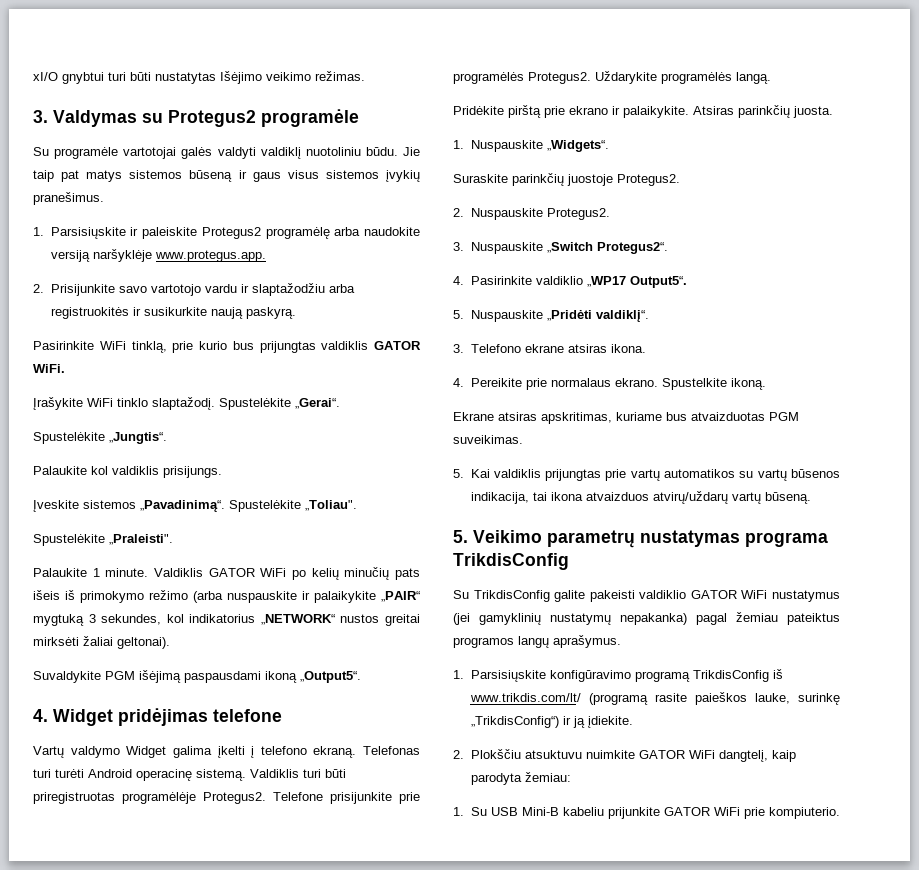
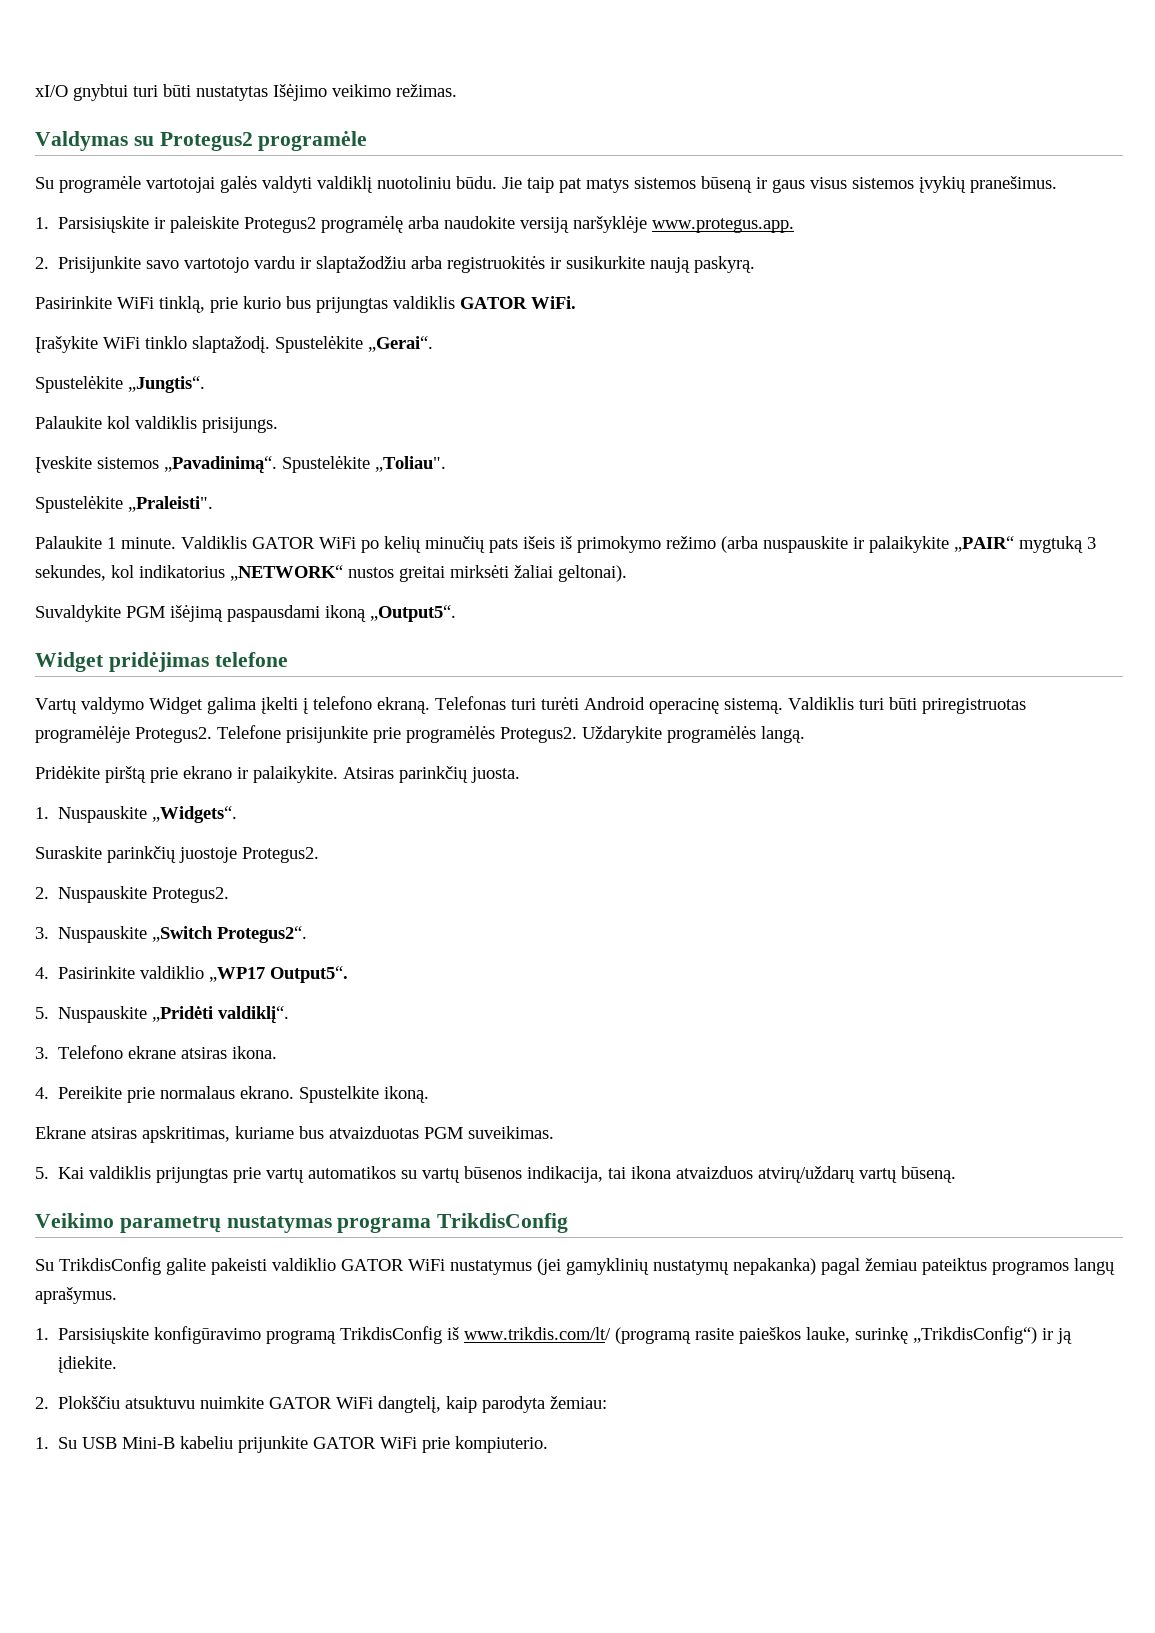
[33,110,48,123] 3. -> (457, 90) none
[33,709,48,722] 4. -> (456, 613) none
[453,530,468,543] 5. -> (957, 1174) none

